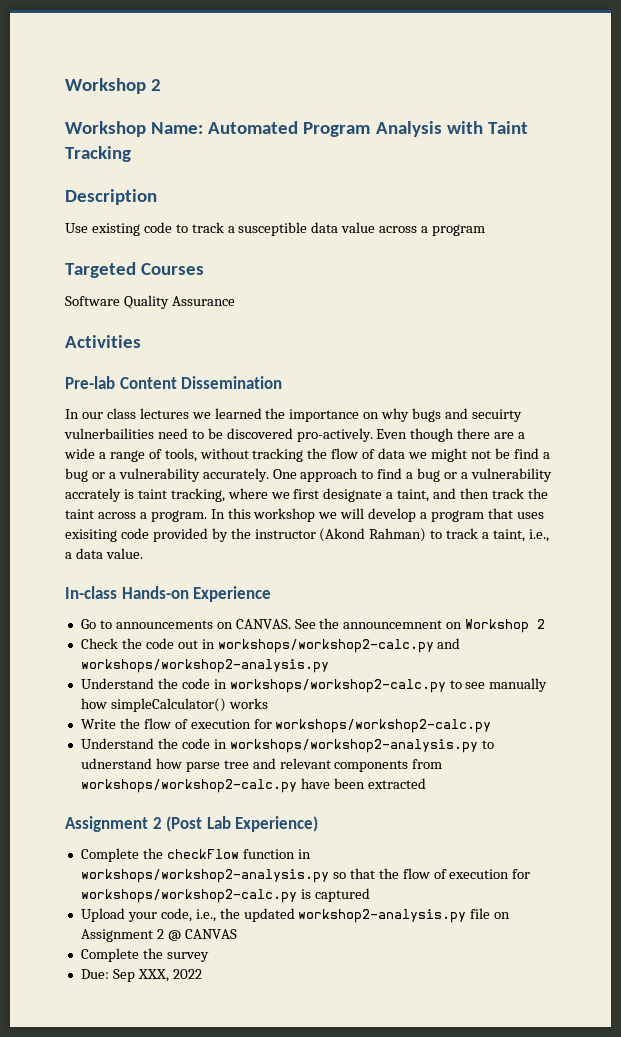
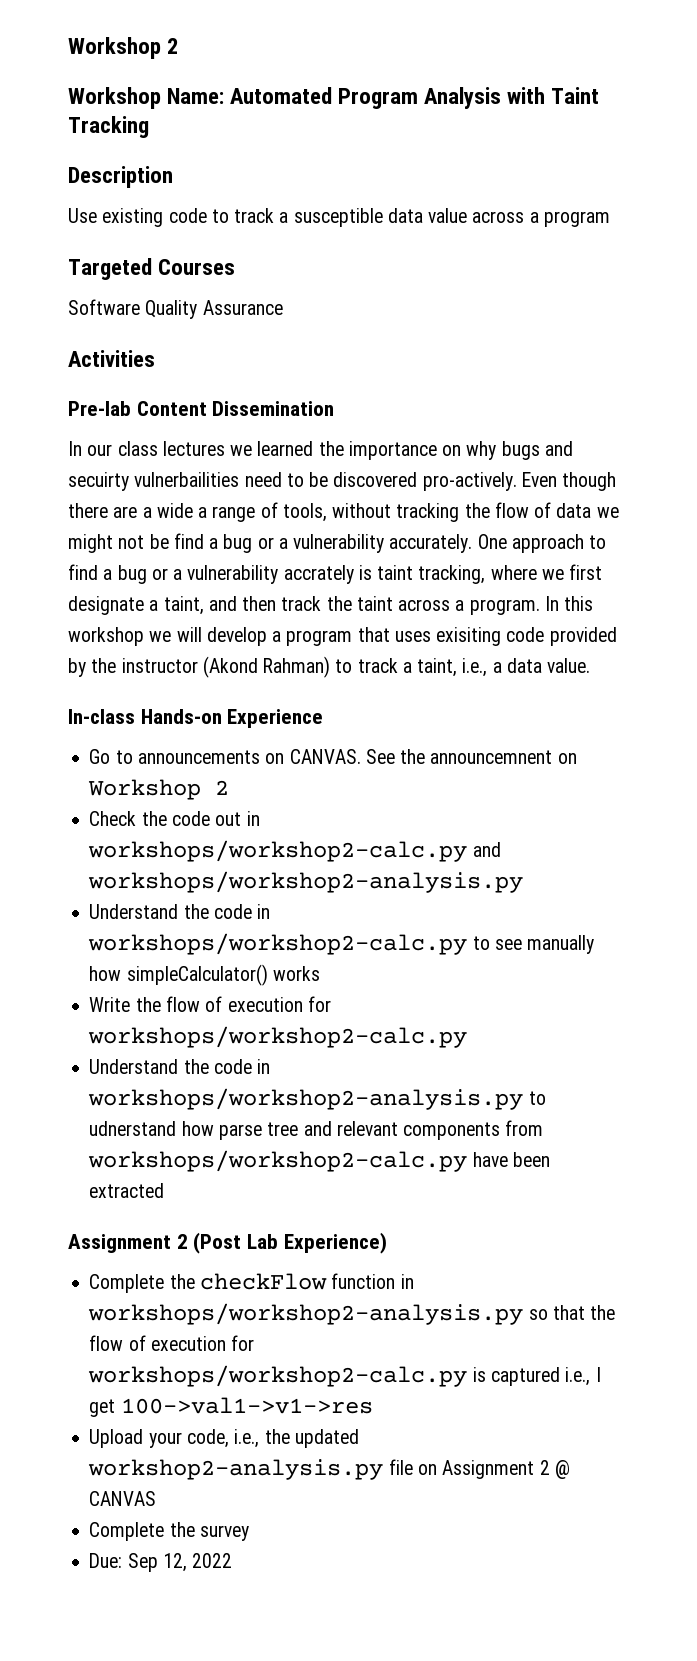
(370, 895) none -> [565,1367,601,1386] [89,1397,373,1417] i.e., I get 100->val1->v1->res
[137,969,169,982] XXX, -> [162,1553,187,1572] 12,

